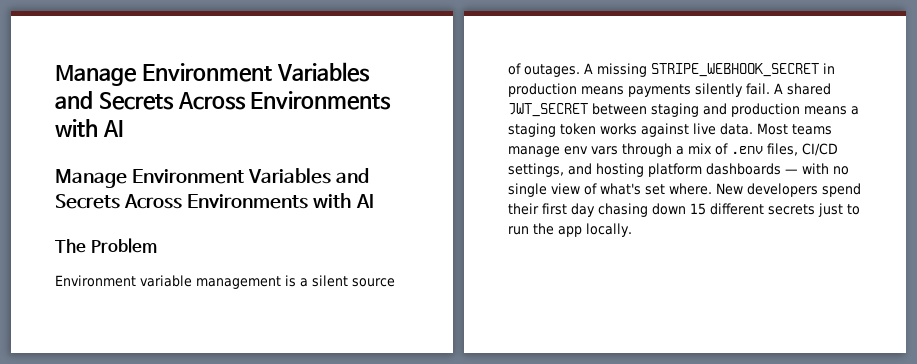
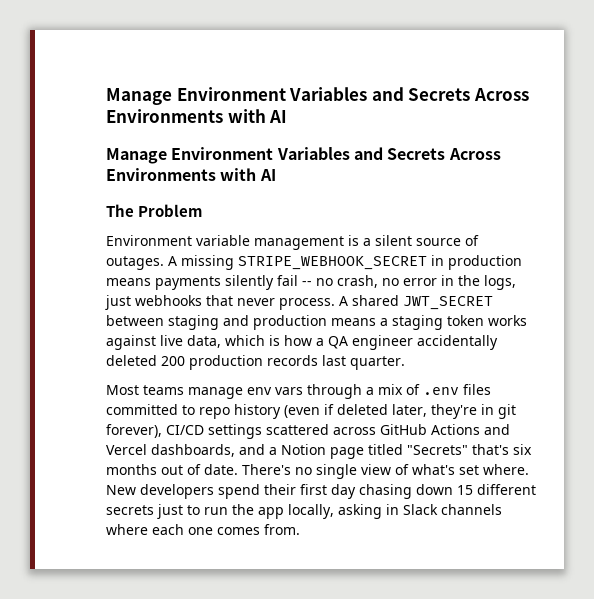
[746,83,770,95] fail. -> [277,275,516,290] [105,295,335,310] fail -- no crash, no error in the logs, just webhooks that never process.
[720,123,753,135] data. -> [187,335,498,350] [106,355,405,370] data, which is how a QA engineer accidentally deleted 200 production records last quarter. //
[767,143,838,156] [508,163,829,177] files, CI/CD settings, and hosting platform dashboards — with -> [463,384,491,395] [106,404,516,419] [106,424,510,439] [106,444,532,459] [106,464,291,475] files committed to repo history (even if deleted later, they're in git forever), CI/CD settings scattered across GitHub Actions and Vercel dashboards, and a Notion page titled "Secrets" that's six months out of date. There's
[586,223,632,237] locally. -> [288,504,502,519] [106,524,300,535] locally, asking in Slack channels where each one comes from.

